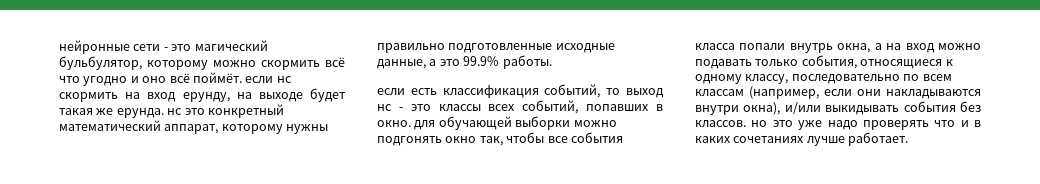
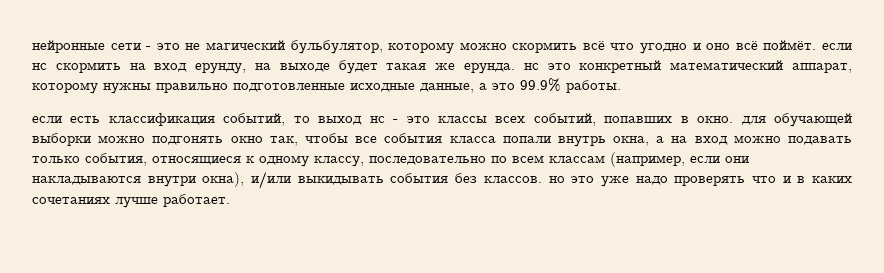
(192, 47) none -> [185,43,201,50] не

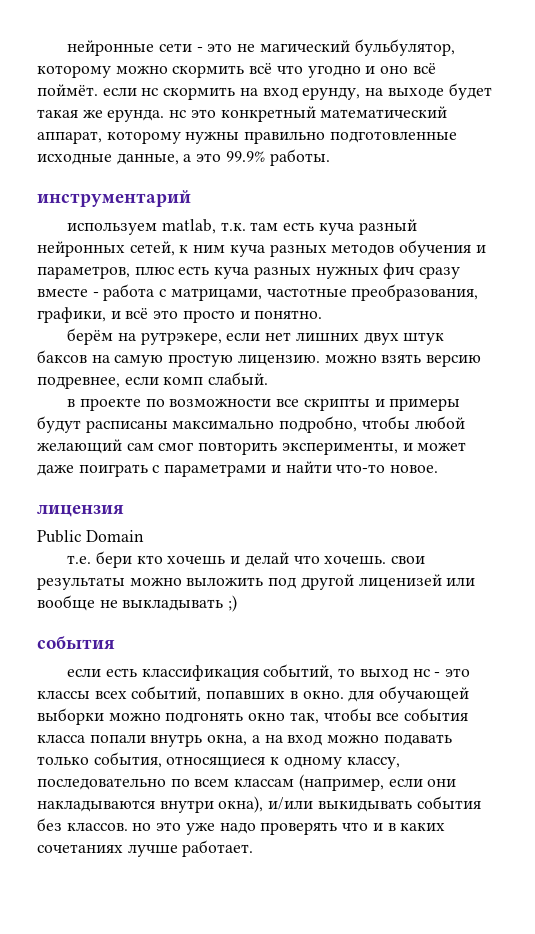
(621, 86) none -> [37,190,191,207] [67,219,417,235] [37,240,486,257] [37,263,461,279] [37,284,479,301] [37,307,323,323] [67,328,445,345] [37,350,482,367] [37,372,269,389] [67,398,461,411] [37,416,465,433] [37,439,467,455] [37,461,439,477] [37,505,124,517] [37,530,144,543] [67,551,426,568] [37,574,476,590] [37,595,238,612] [37,636,115,649] // инструментарий // используем matlab, т.к. там есть куча разный нейронных сетей, к ним куча разных методов обучения и параметров, плюс есть куча разных нужных фич сразу вместе - работа с матрицами, частотные преобразования, графики, и всё это просто и понятно. // берём на рутрэкере, если нет лишних двух штук баксов на самую простую лицензию. можно взять версию подревнее, если комп слабый. // в проекте по возможности все скрипты и примеры будут расписаны максимально подробно, чтобы любой желающий сам смог повторить эксперименты, и может даже поиграть с параметрами и найти что-то новое. // лицензия // Public Domain // т.е. бери кто хочешь и делай что хочешь. свои результаты можно выложить под другой лиценизей или вообще не выкладывать ;) // события

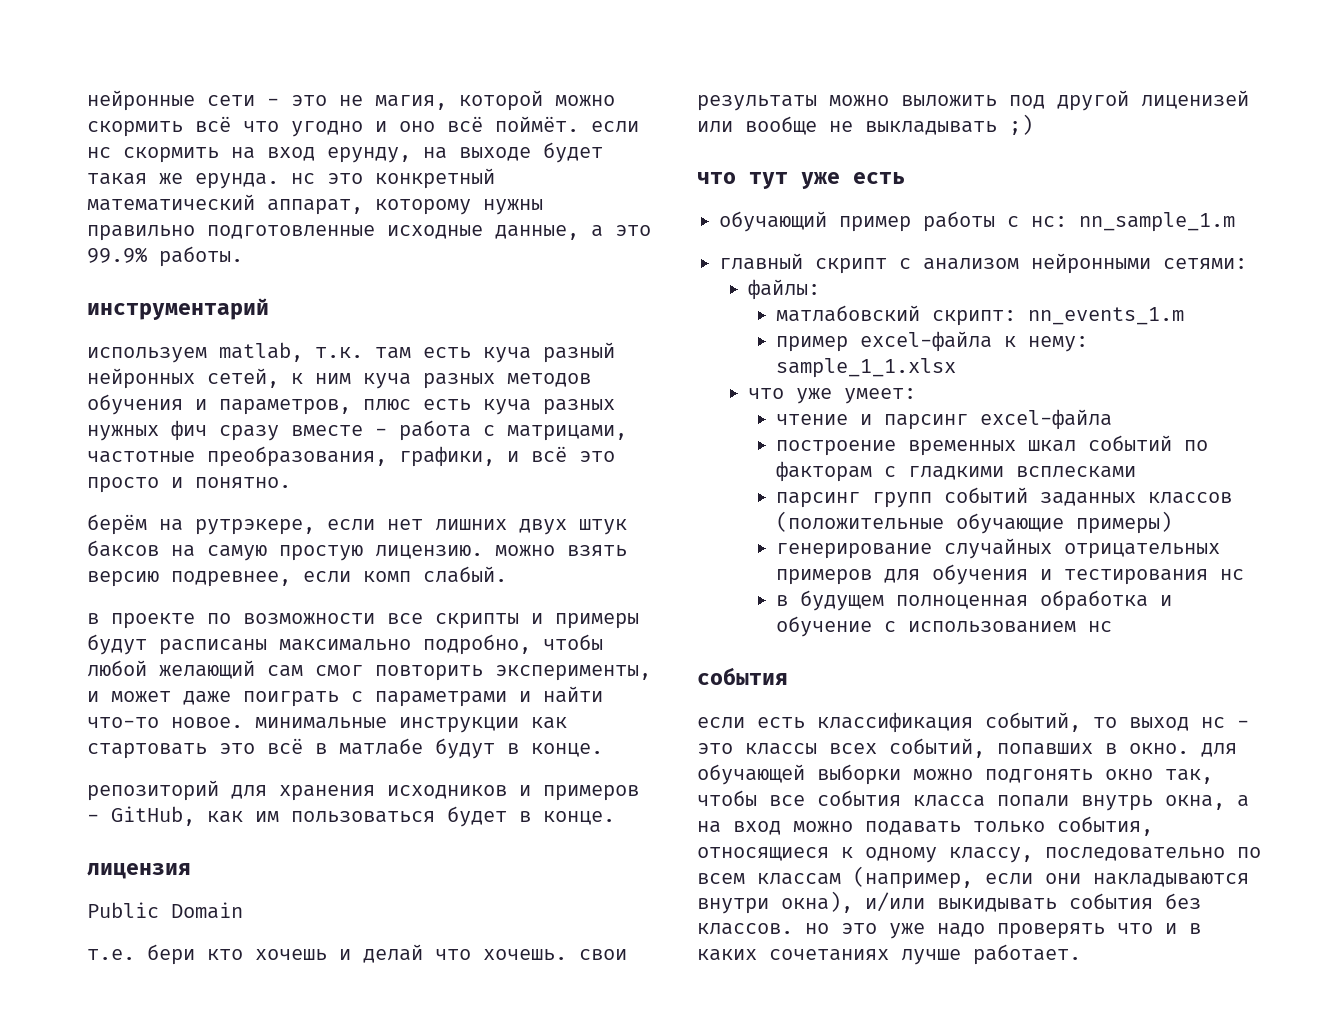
[259,39,455,56] [37,65,111,78] магический бульбулятор, которому -> [375,90,543,111] магия, которой
(439, 469) none -> [255,717,567,733] [87,738,603,759] [87,780,639,801] [87,806,615,827] минимальные инструкции как стартовать это всё в матлабе будут в конце. // репозиторий для хранения исходников и примеров - GitHub, как им пользоваться будет в конце.
(238, 603) none -> [697,172,905,189] [719,211,1235,232] [719,253,1247,274] [747,279,820,300] [776,305,1185,326] [776,331,1089,352] [776,358,957,378] [747,388,916,404] [776,409,1113,430] [776,435,1209,456] [776,461,1137,482] [776,487,1233,508] [776,511,1173,534] [776,538,1221,559] [776,564,1245,585] [776,590,1173,611] [776,616,1113,637] // что тут уже есть // обучающий пример работы с нс: nn_sample_1.m // главный скрипт с анализом нейронными сетями: // файлы: // матлабовский скрипт: nn_events_1.m // пример excel-файла к нему: sample_1_1.xlsx // что уже умеет: // чтение и парсинг excel-файла // построение временных шкал событий по факторам с гладкими всплесками // парсинг групп событий заданных классов (положительные обучающие примеры) // генерирование случайных отрицательных примеров для обучения и тестирования нс // в будущем полноценная обработка и обучение с использованием нс

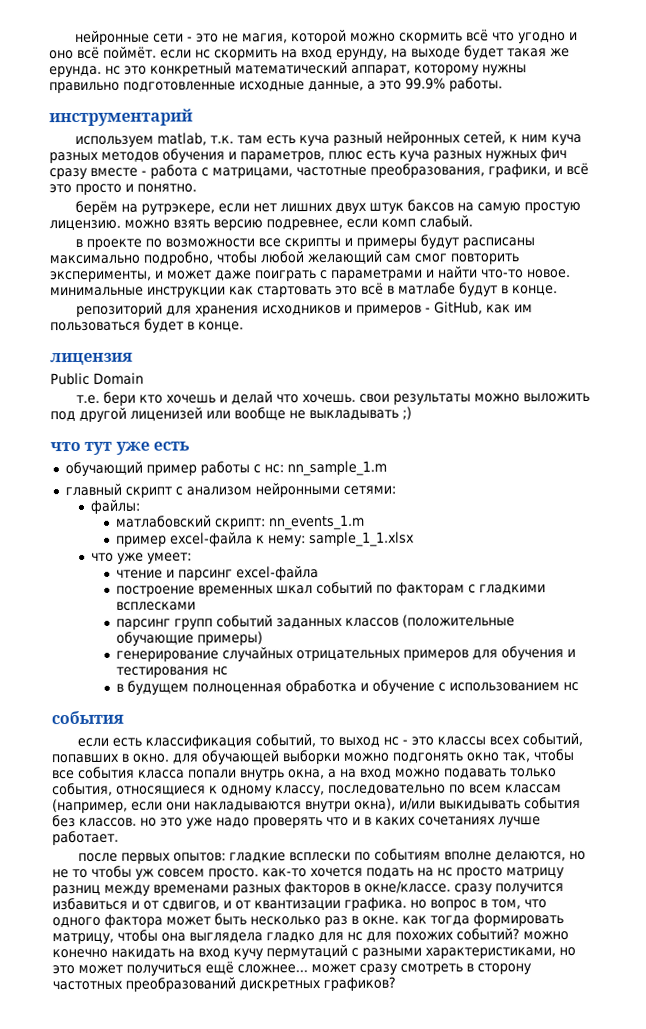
(1081, 954) none -> [78,848,587,864] [52,865,565,880] [52,880,564,897] [52,896,547,911] [52,912,564,928] [52,928,569,945] [52,944,576,960] [52,961,532,976] [52,976,396,992] // после первых опытов: гладкие всплески по событиям вполне делаются, но не то чтобы уж совсем просто. как-то хочется подать на нс просто матрицу разниц между временами разных факторов в окне/классе. сразу получится избавиться и от сдвигов, и от квантизации графика. но вопрос в том, что одного фактора может быть несколько раз в окне. как тогда формировать матрицу, чтобы она выглядела гладко для нс для похожих событий? можно конечно накидать на вход кучу пермутаций с разными характеристиками, но это может получиться ещё сложнее... может сразу смотреть в сторону частотных преобразований дискретных графиков?

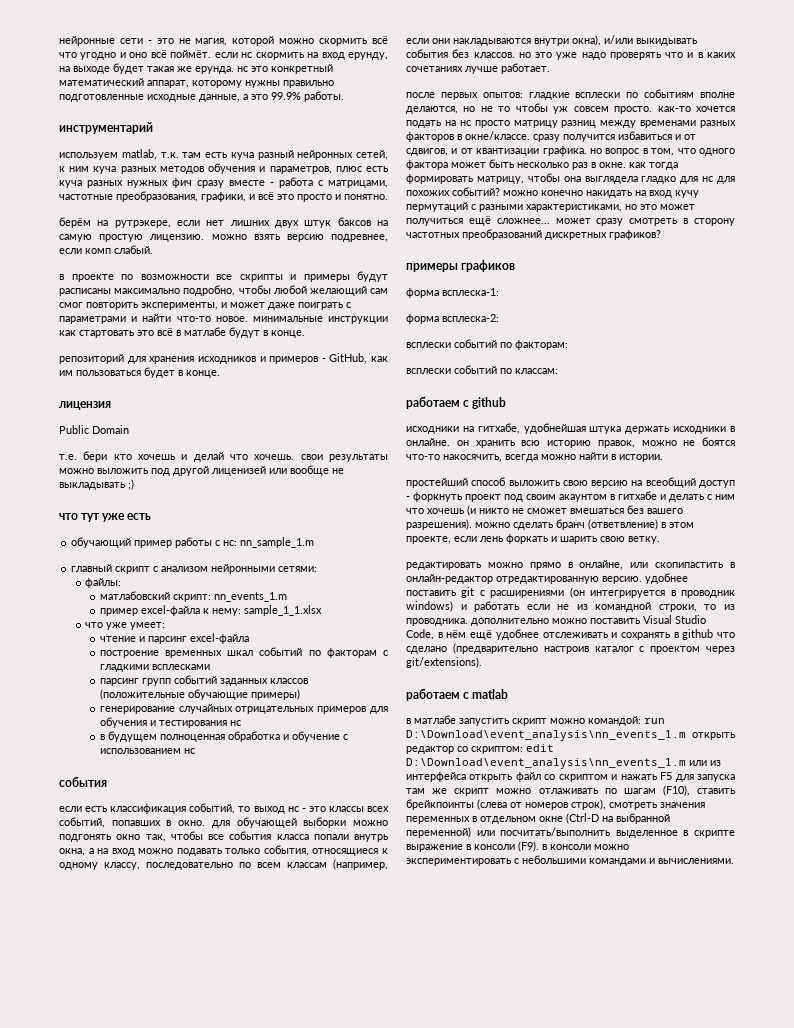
(396, 984) none -> [406,260,516,272] [406,288,499,298] [406,314,499,324] [406,339,568,350] [406,365,558,374] [406,396,507,409] [406,423,735,434] [406,437,735,448] [406,452,663,462] [406,477,735,488] [406,491,735,502] [406,505,683,516] [406,519,694,530] [406,534,660,544] [406,560,735,570] [406,573,688,584] [406,587,735,598] [406,601,735,612] [406,615,706,626] [406,629,735,640] [406,643,735,654] [406,657,482,668] [406,688,509,701] [406,715,665,726] [406,730,735,741] [406,744,554,754] [406,758,721,769] [406,772,736,782] [406,785,735,796] [406,799,705,810] [406,813,670,824] [406,827,735,838] [406,841,629,852] [406,855,734,866] // примеры графиков // форма всплеска-1: // форма всплеска-2: // всплески событий по факторам: // всплески событий по классам: // работаем с github // исходники на гитхабе, удобнейшая штука держать исходники в онлайне. он хранить всю историю правок, можно не боятся что-то накосячить, всегда можно найти в истории. // простейший способ выложить свою версию на всеобщий доступ - форкнуть проект под своим акаунтом в гитхабе и делать с ним что хочешь (и никто не сможет вмешаться без вашего разрешения). можно сделать бранч (ответвление) в этом проекте, если лень форкать и шарить свою ветку. // редактировать можно прямо в онлайне, или скопипастить в онлайн-редактор отредактированную версию. удобнее поставить git с расширениями (он интегрируется в проводник windows) и работать если не из командной строки, то из проводника. дополнительно можно поставить Visual Studio Code, в нём ещё удобнее отслеживать и сохранять в github что сделано (предварительно настроив каталог с проектом через git/extensions). // работаем с matlab // в матлабе запустить скрипт можно командой: run D:\Download\event_analysis\nn_events_1.m открыть редактор со скриптом: edit D:\Download\event_analysis\nn_events_1.m или из интерфейса открыть файл со скриптом и нажать F5 для запуска там же скрипт можно отлаживать по шагам (F10), ставить брейкпоинты (слева от номеров строк), смотреть значения переменных в отдельном окне (Ctrl-D на выбранной переменной) или посчитать/выполнить выделенное в скрипте выражение в консоли (F9). в консоли можно экспериментировать с небольшими командами и вычислениями.

